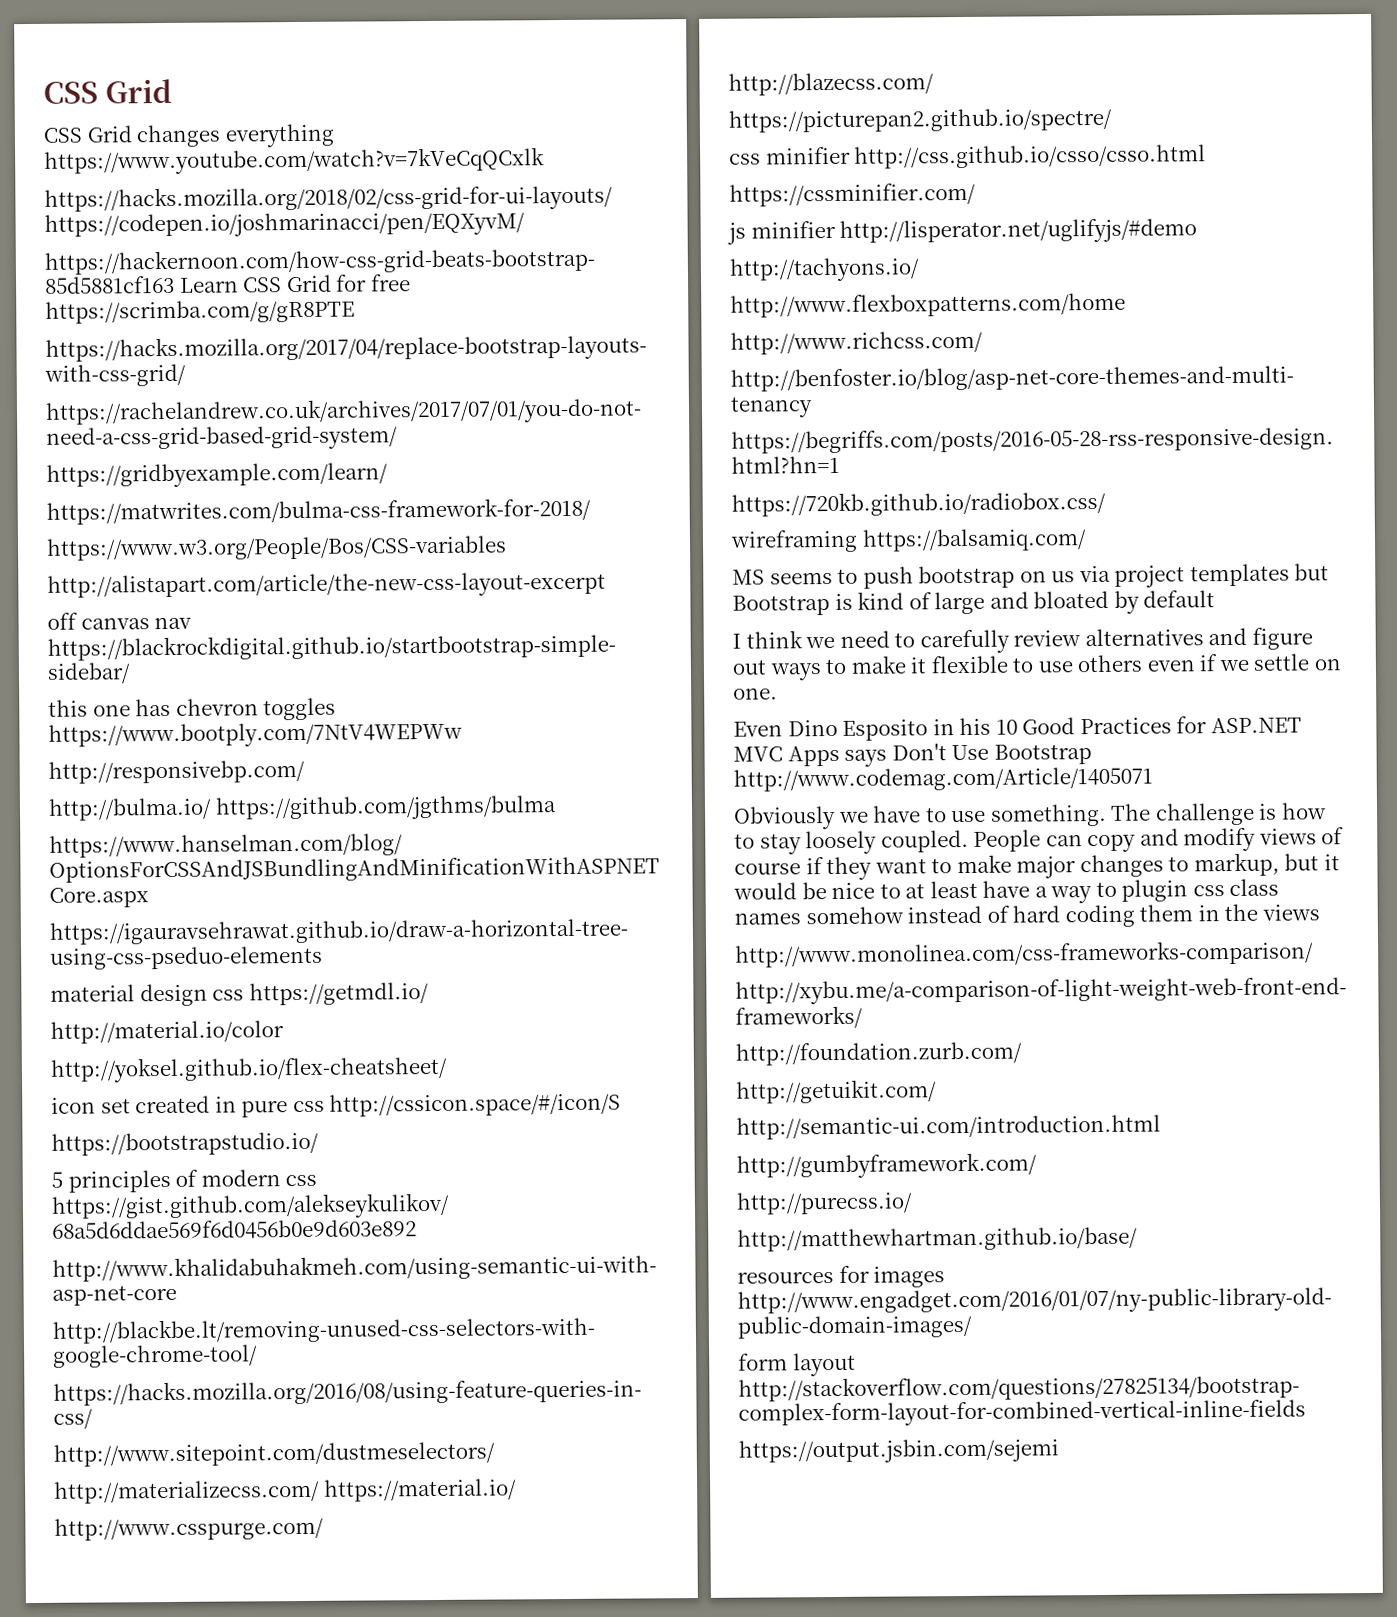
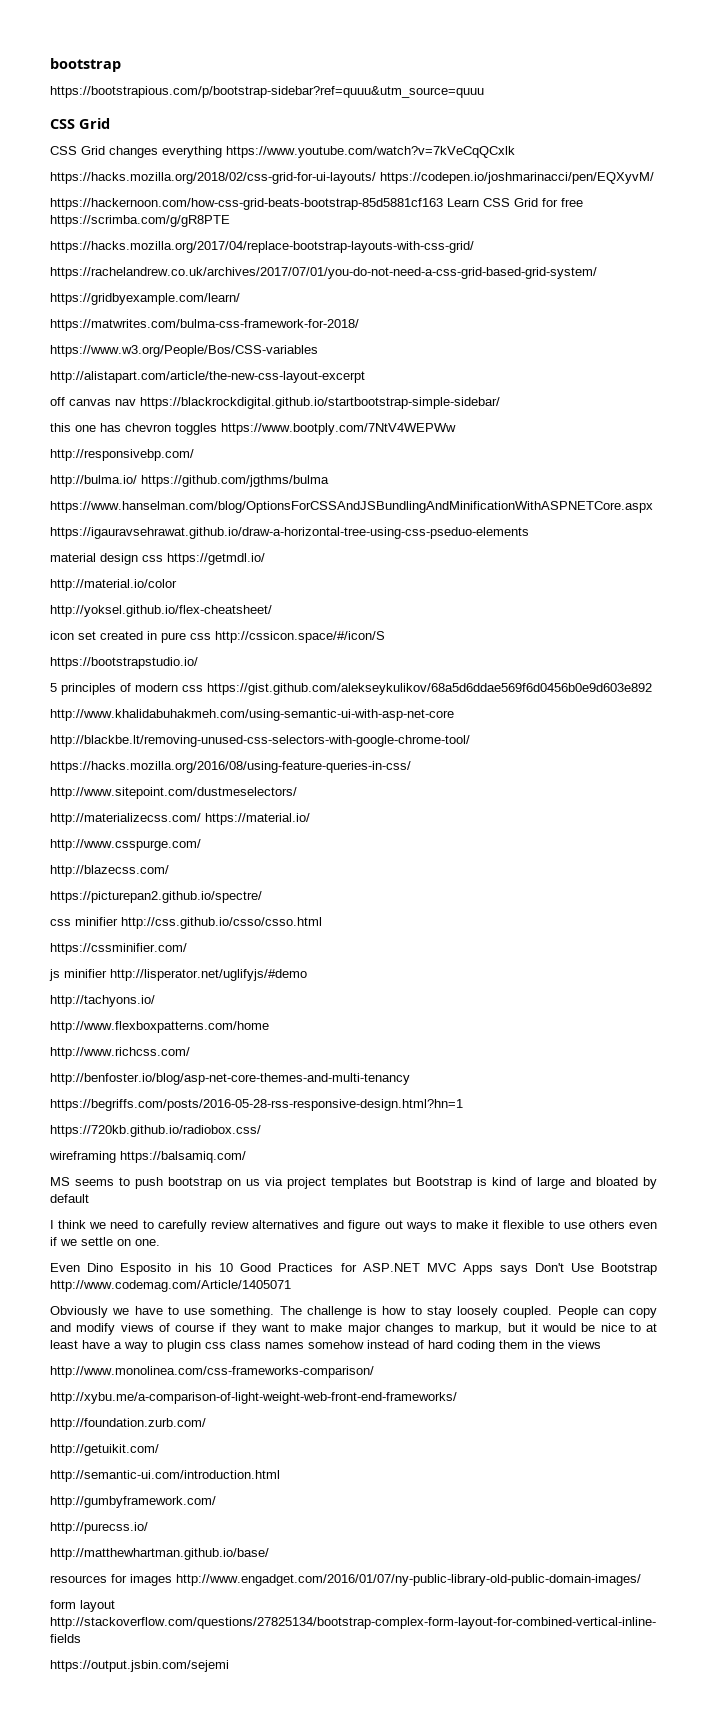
(43, 92) none -> [50,58,121,72] [50,86,484,98] bootstrap // https://bootstrapious.com/p/bootstrap-sidebar?ref=quuu&utm_source=quuu //

